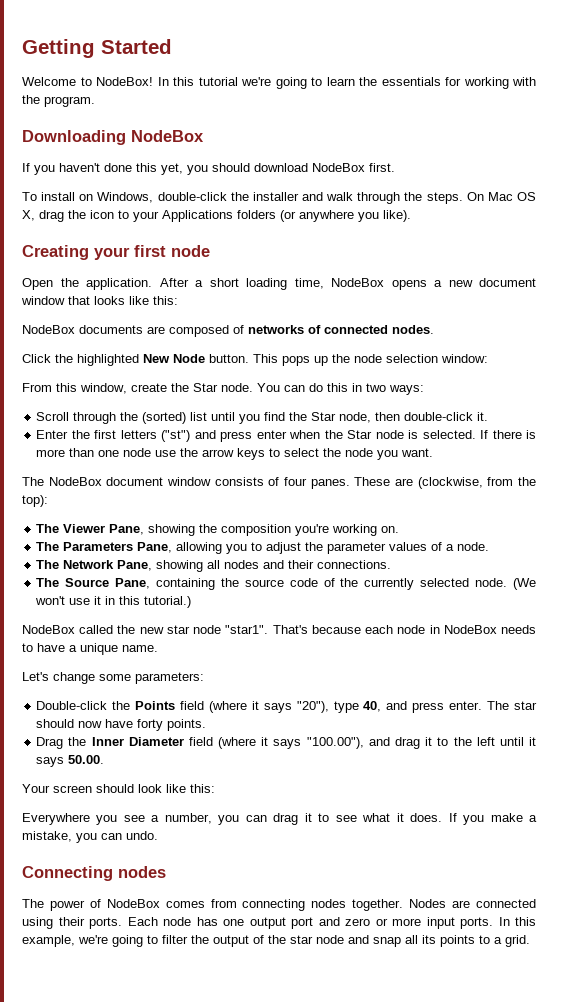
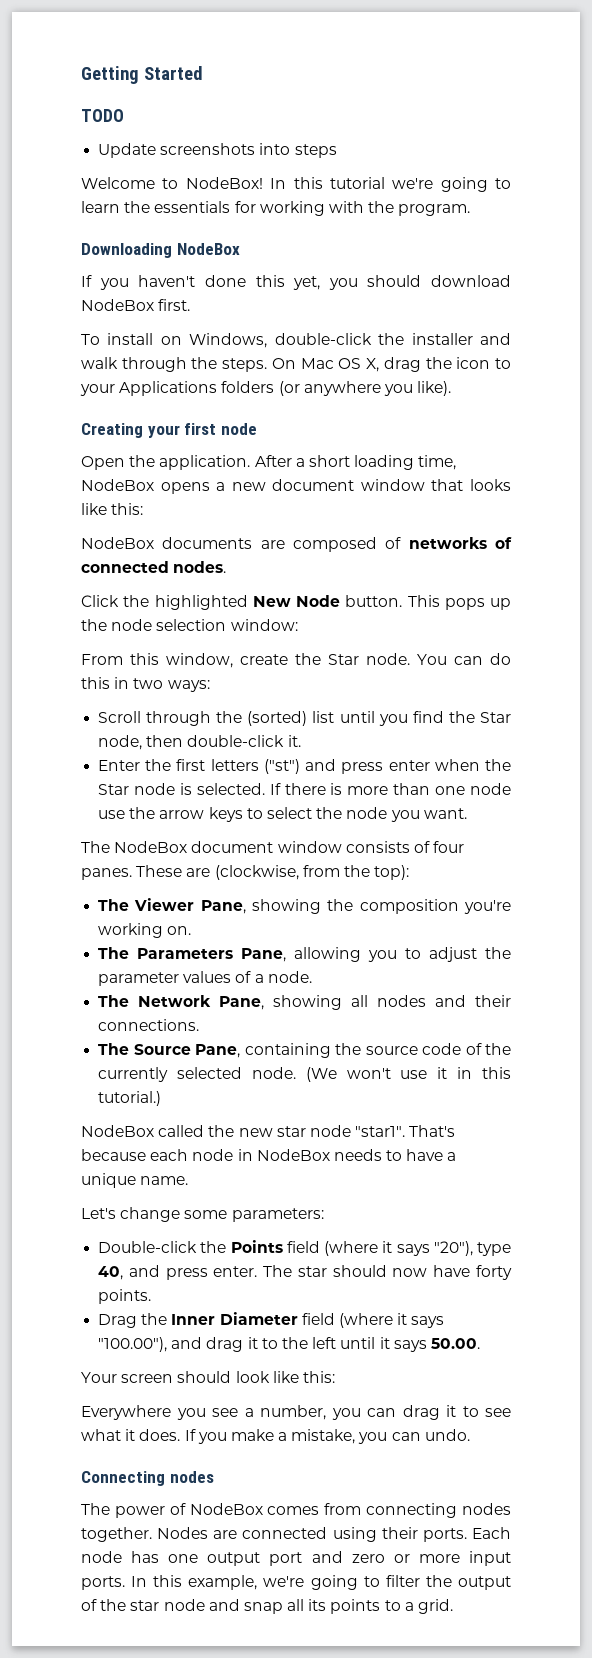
(172, 46) none -> [81,109,124,122] [98,143,337,158] // TODO // Update screenshots into steps

